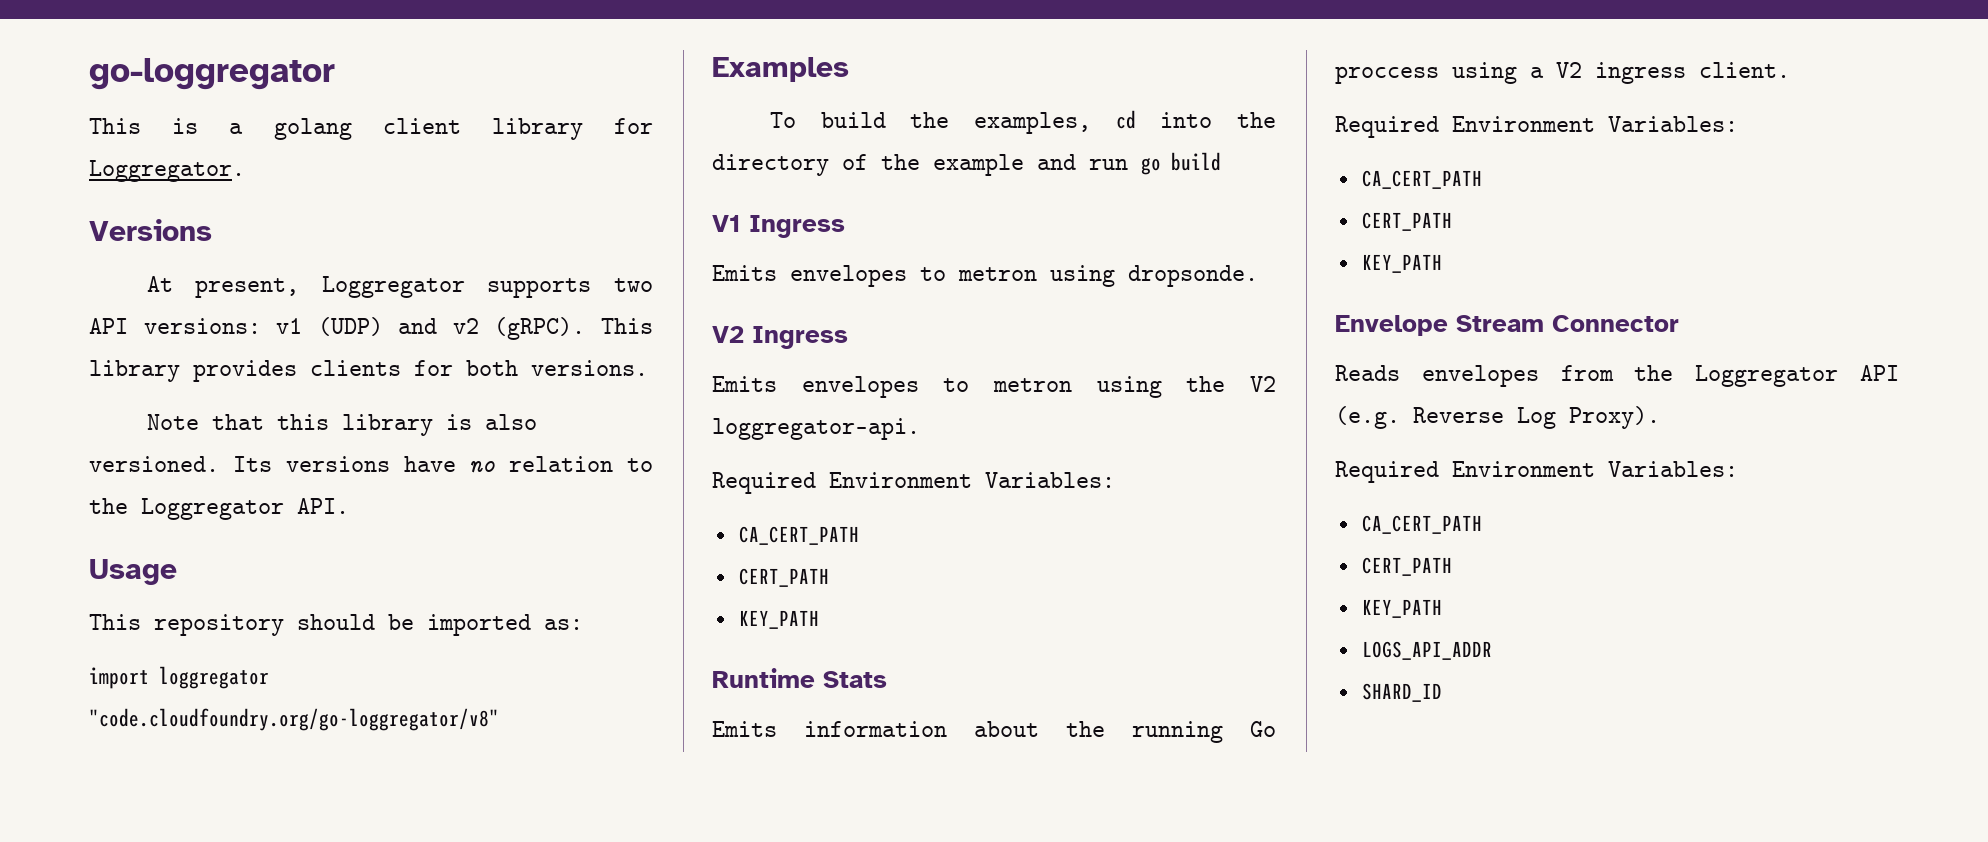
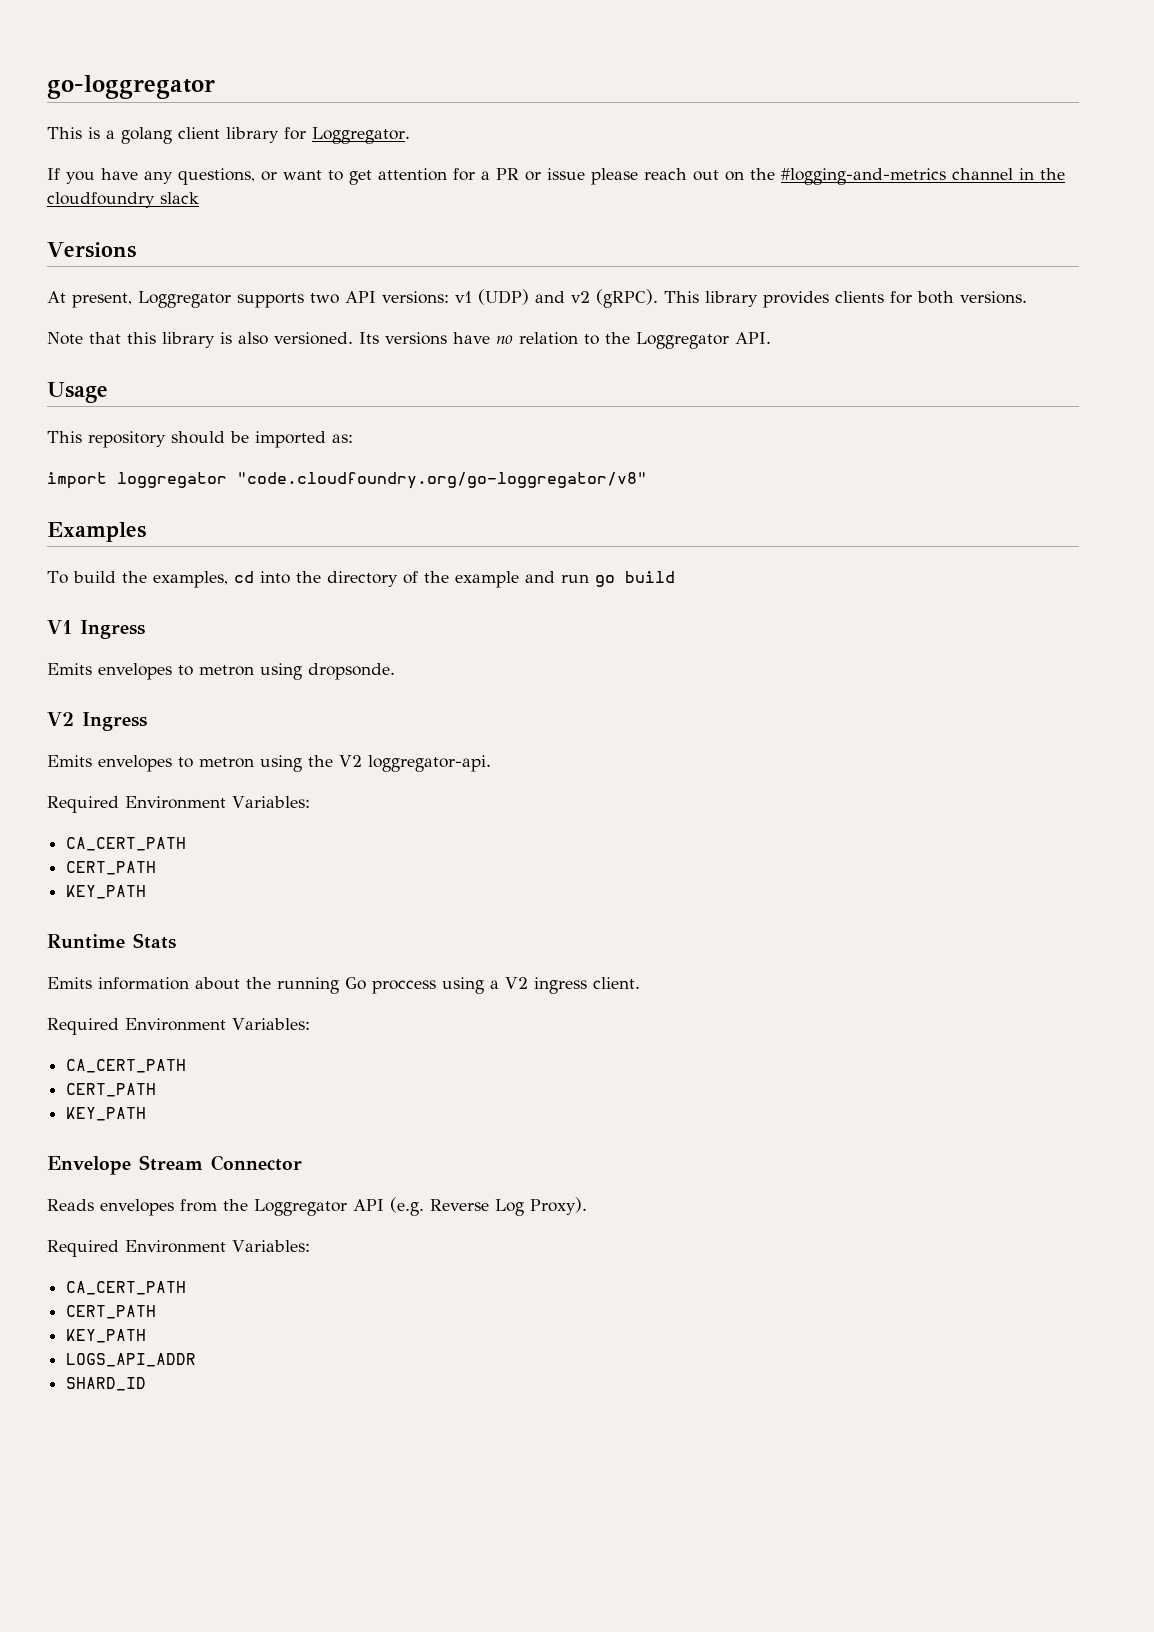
(245, 171) none -> [47,168,1065,185] [47,192,199,208] // If you have any questions, or want to get attention for a PR or issue please reach out on the #logging-and-metrics channel in the cloudfoundry slack

